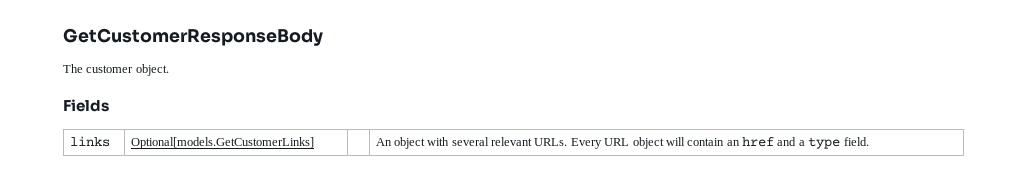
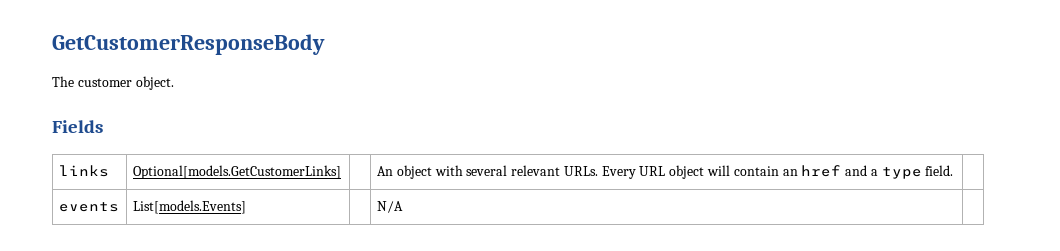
(869, 141) none -> [58,202,119,212] [132,200,246,214] [376,201,403,213] | // events | List[models.Events] | | N/A |

